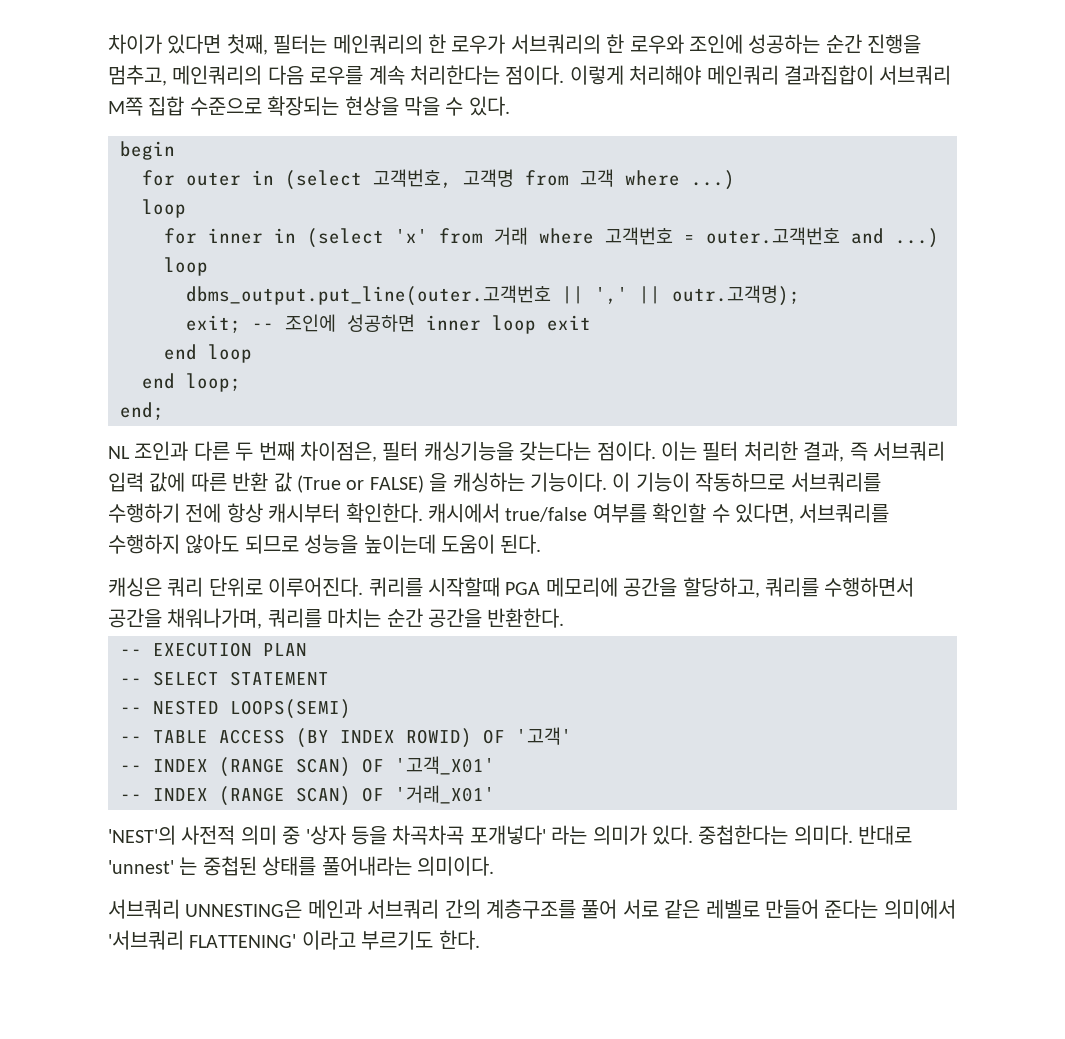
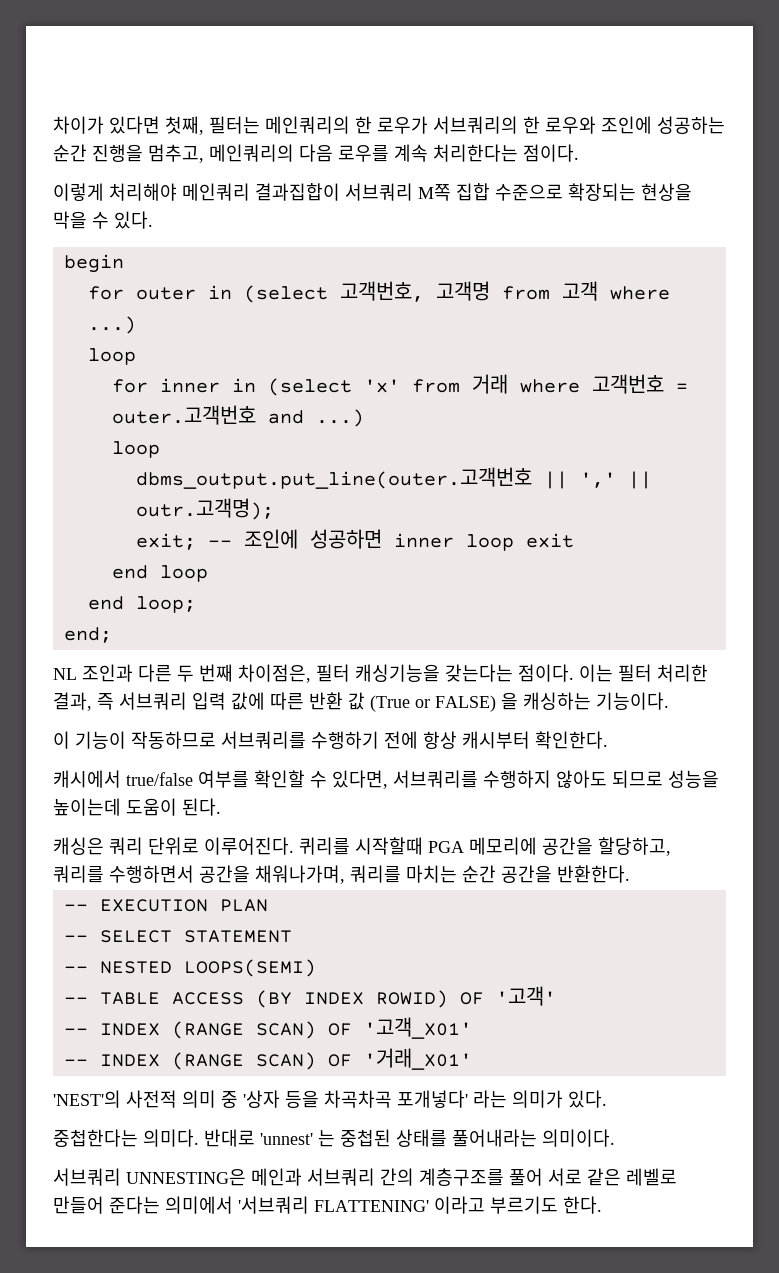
(565, 75) none -> (579, 153) //
(607, 482) none -> (669, 701) //
(423, 513) none -> (608, 740) //
(693, 835) none -> (607, 1099) //

